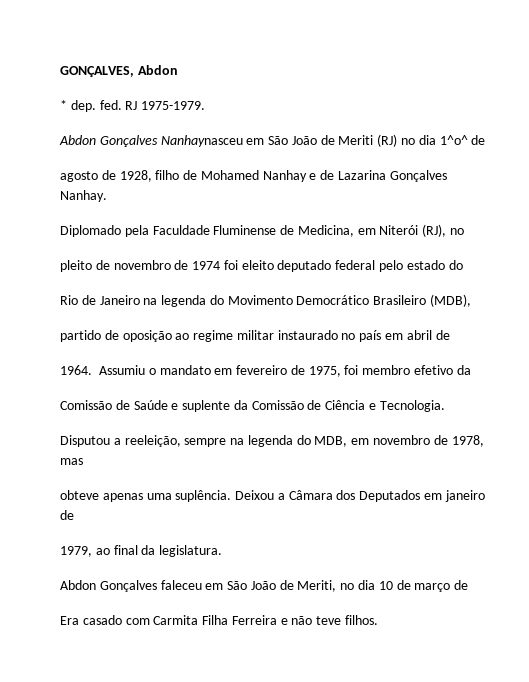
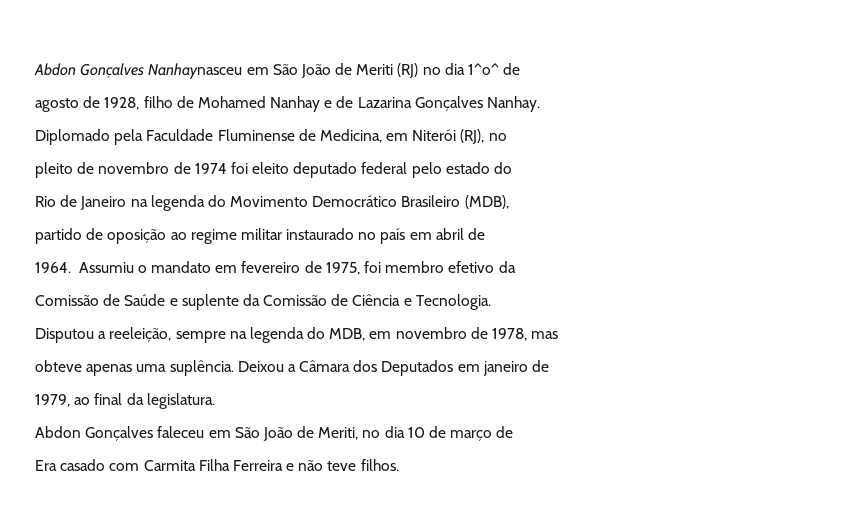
[60,65,178,77] [60,100,206,112] GONÇALVES, Abdon // * dep. fed. RJ 1975-1979. // -> (34, 69) none

